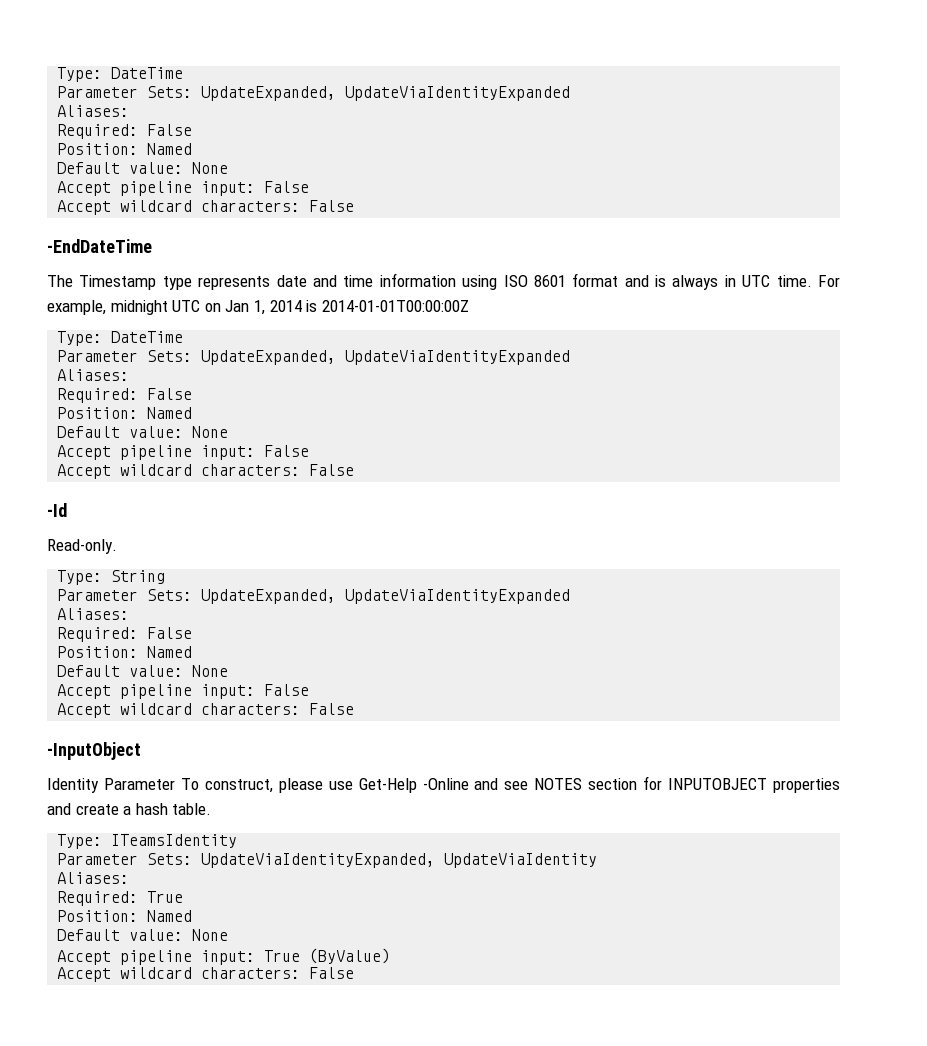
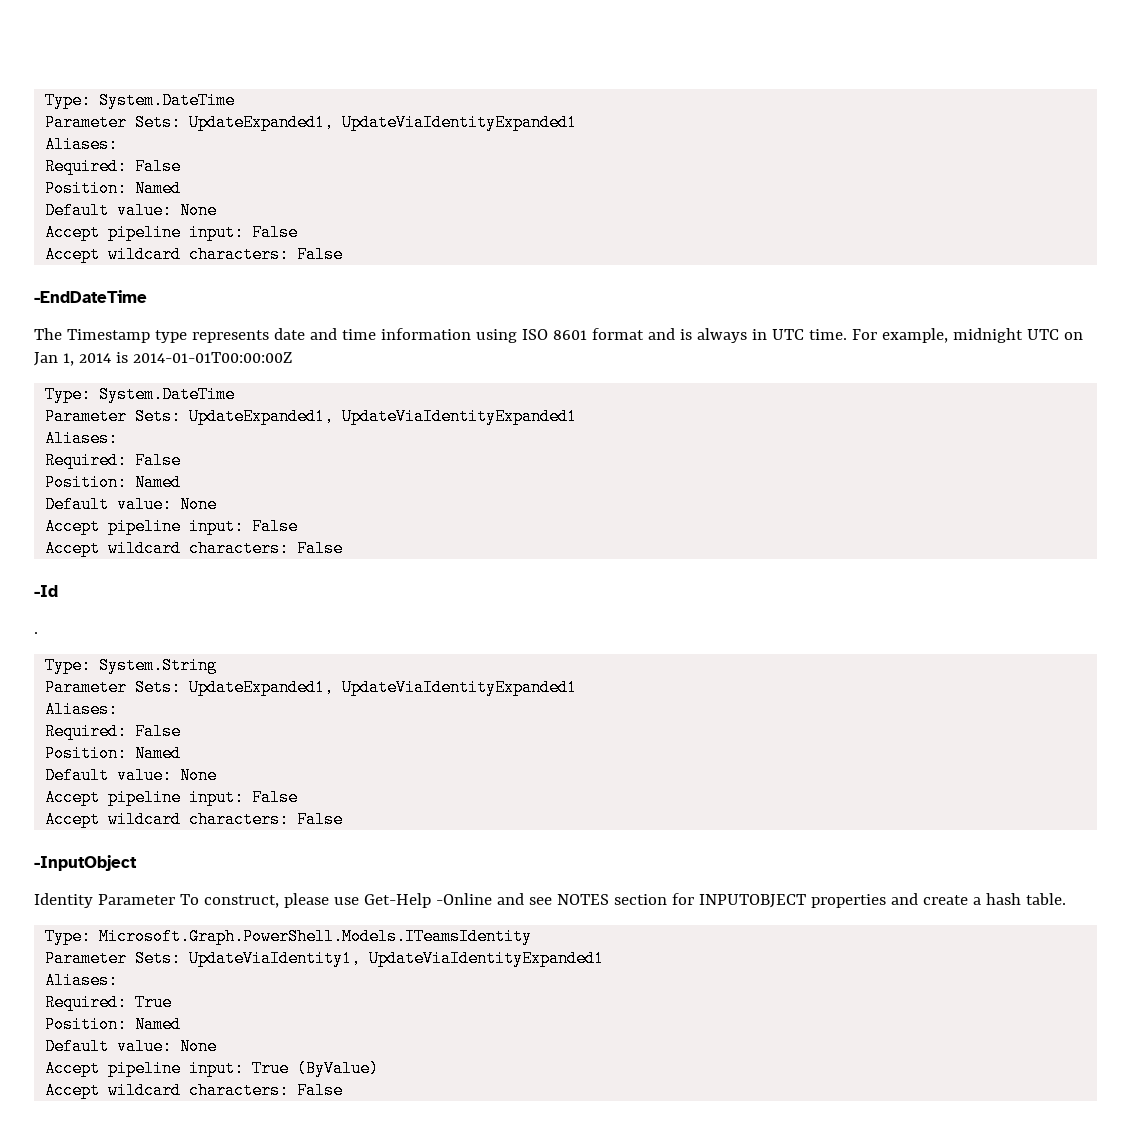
[57,67,184,82] [57,86,571,101] Type: DateTime // Parameter Sets: UpdateExpanded, UpdateViaIdentityExpanded -> [45,92,236,109] [45,114,578,131] Type: System.DateTime // Parameter Sets: UpdateExpanded1, UpdateViaIdentityExpanded1
[111,331,184,343] [57,350,571,365] DateTime // Parameter Sets: UpdateExpanded, UpdateViaIdentityExpanded -> [99,386,236,403] [45,408,578,425] System.DateTime // Parameter Sets: UpdateExpanded1, UpdateViaIdentityExpanded1
[47,539,117,554] [57,570,166,585] [57,589,571,604] Read-only. // Type: String // Parameter Sets: UpdateExpanded, UpdateViaIdentityExpanded -> [34,632,38,634] [45,657,218,674] [45,679,578,696] . // Type: System.String // Parameter Sets: UpdateExpanded1, UpdateViaIdentityExpanded1
[111,834,238,848] [57,853,598,868] ITeamsIdentity // Parameter Sets: UpdateViaIdentityExpanded, UpdateViaIdentity -> [99,928,533,945] [45,950,605,967] Microsoft.Graph.PowerShell.Models.ITeamsIdentity // Parameter Sets: UpdateViaIdentity1, UpdateViaIdentityExpanded1

